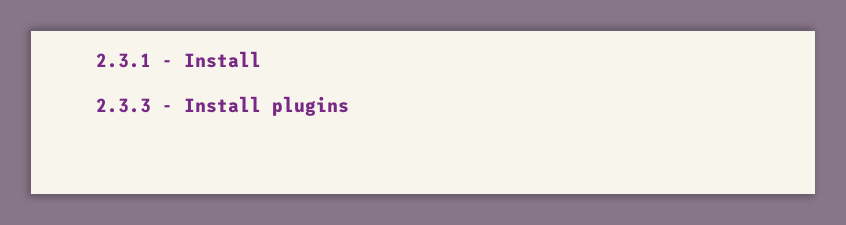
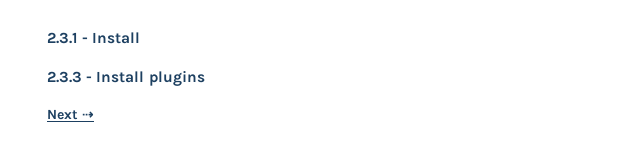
(349, 106) none -> [47,109,94,120] // Next ⇢

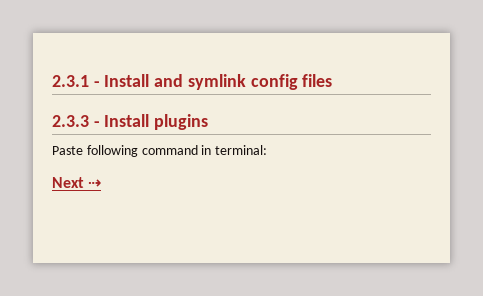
(141, 38) none -> [154,74,333,90] and symlink config files
(205, 78) none -> [52,145,268,157] // Paste following command in terminal:

